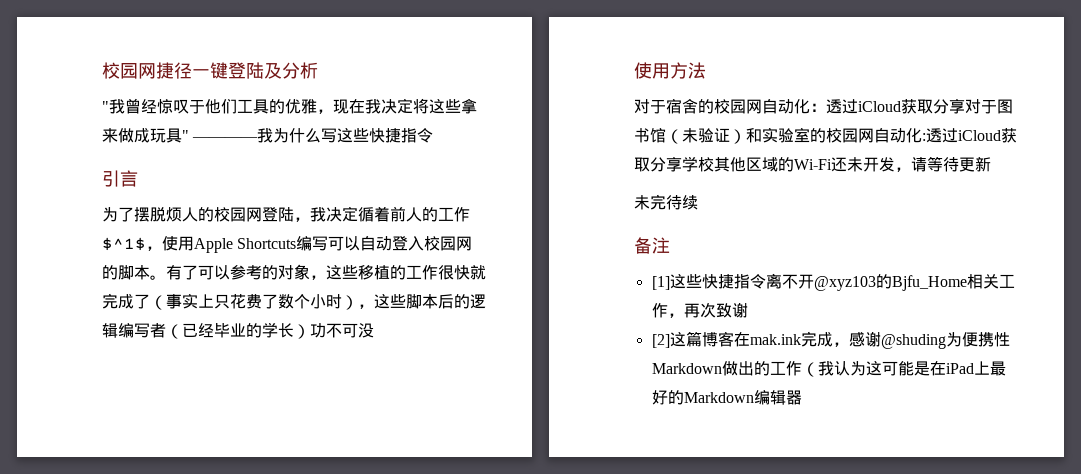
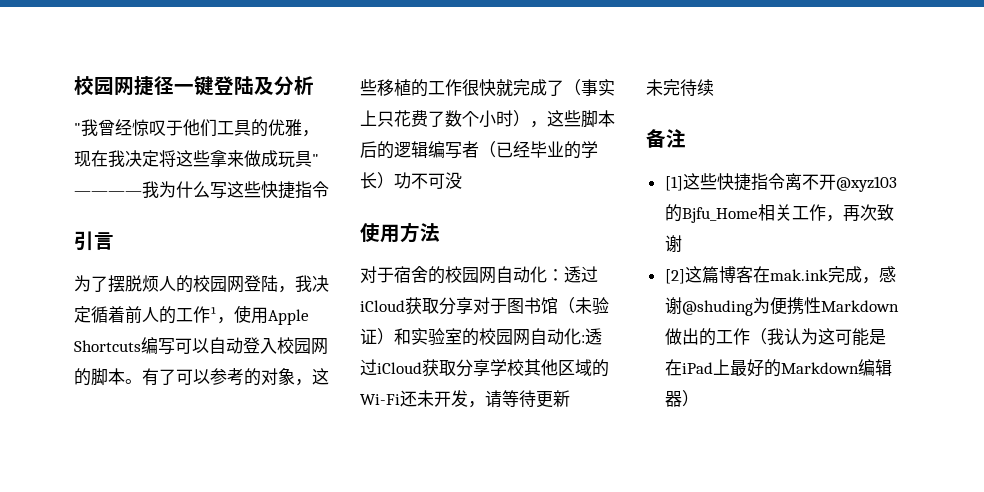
[102,237,146,251] $^1$ -> [210,307,217,321] ¹
(802, 397) none -> [681,390,699,407] ）

